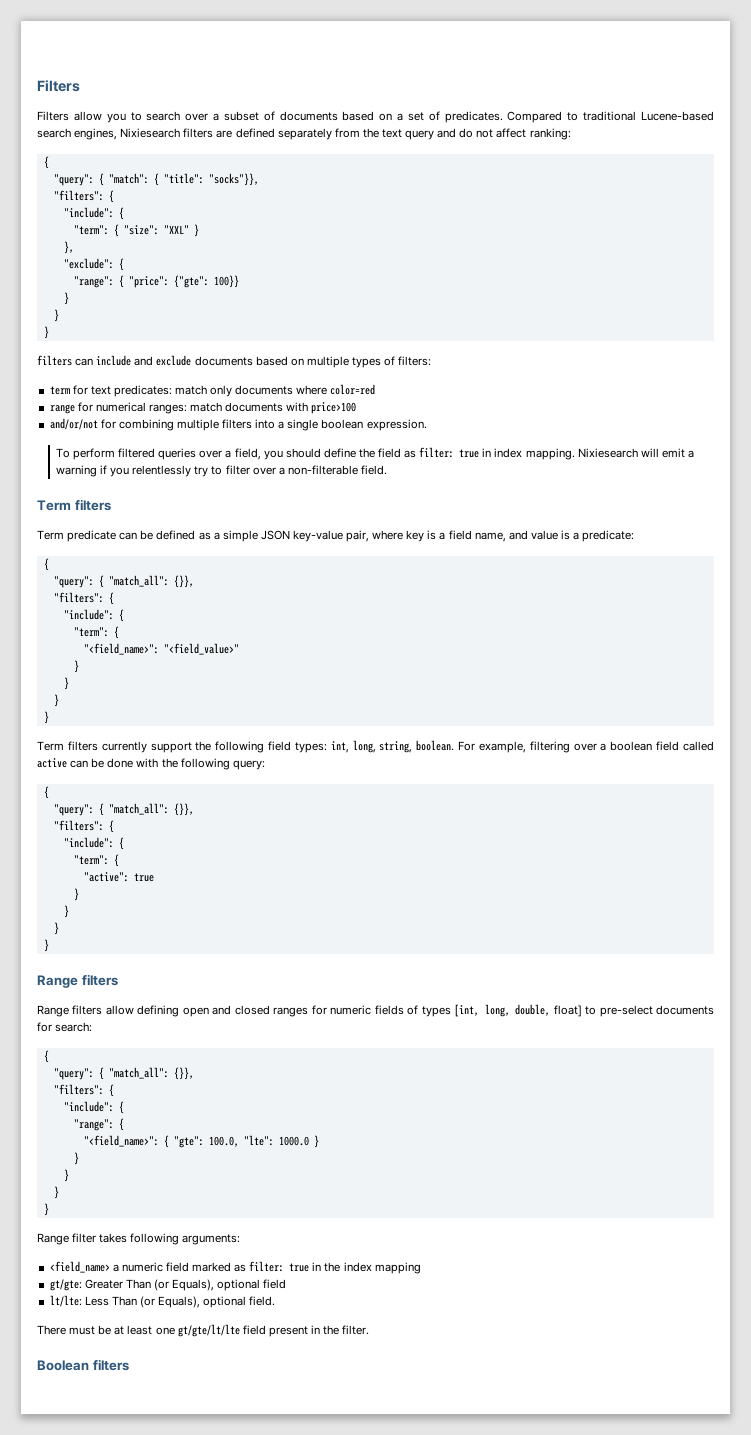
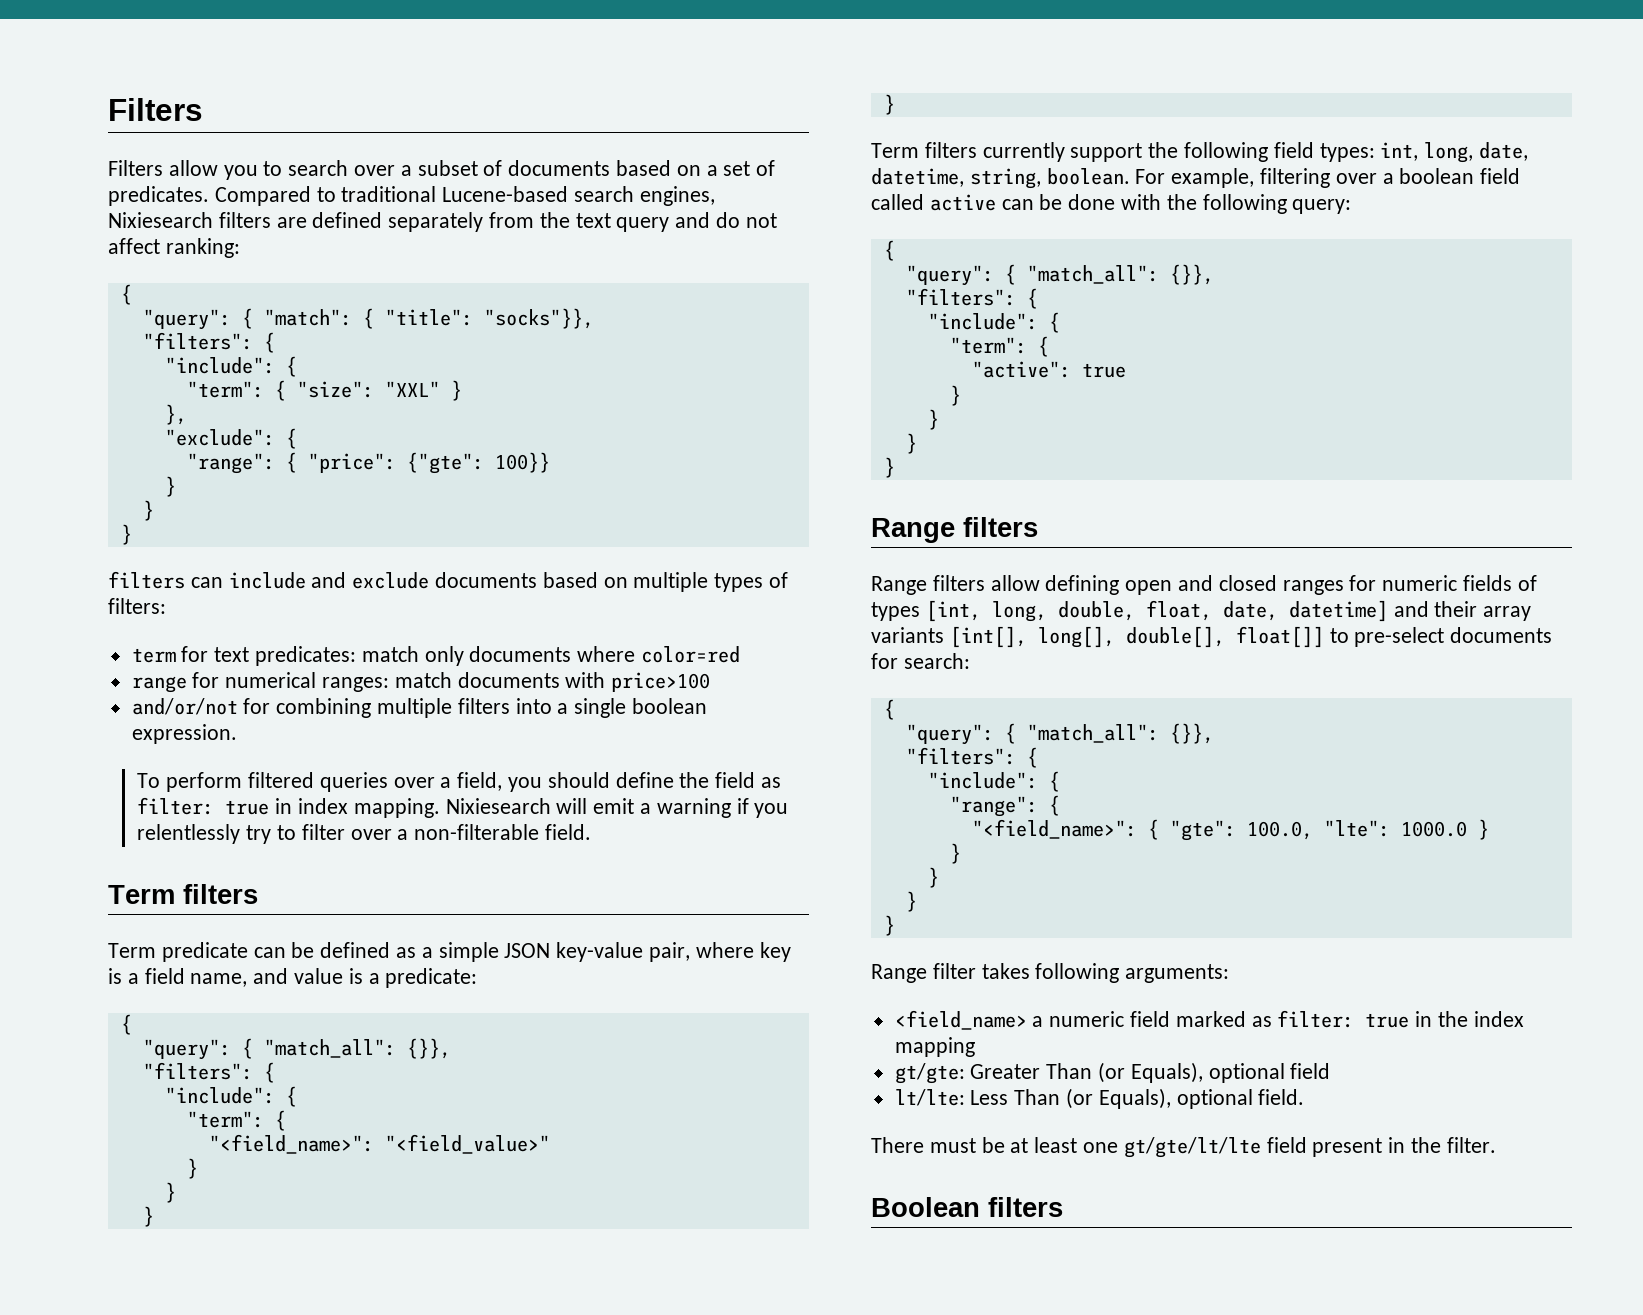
(376, 746) none -> [1479,142,1529,161] [871,168,964,187] date, datetime,
[553,1005,582,1017] float] -> [1145,600,1532,622] [871,626,1324,648] float, date, datetime] and their array variants [int[], long[], double[], float[]]

